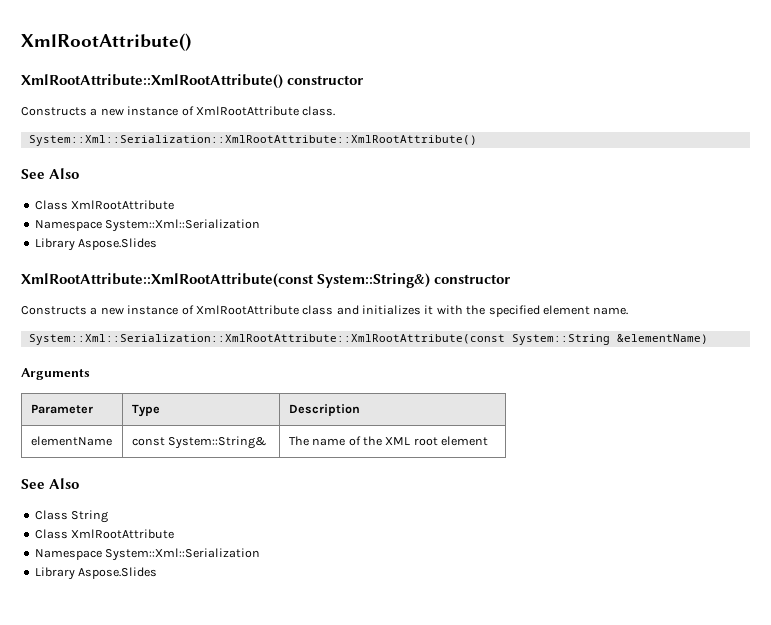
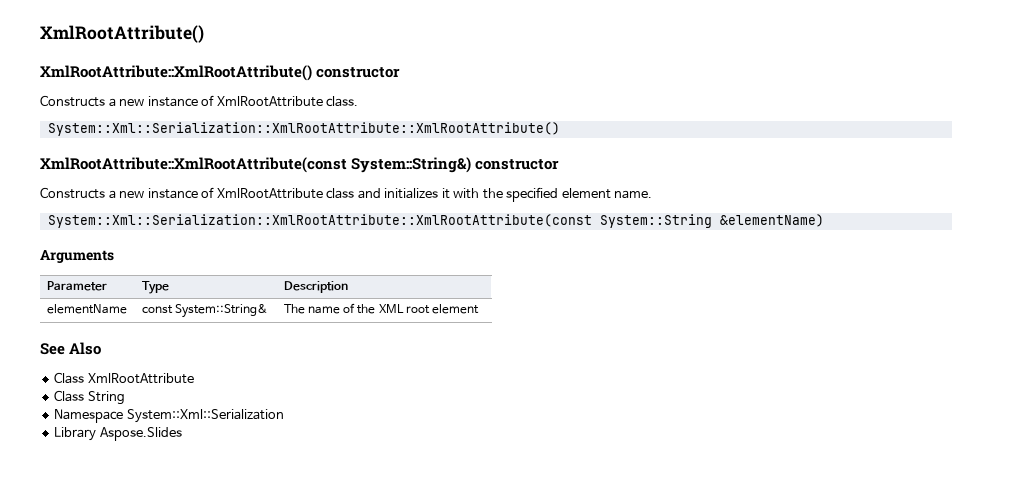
[21,168,80,179] [34,200,175,210] [34,219,261,232] [34,238,158,251] // See Also // Class XmlRootAttribute // Namespace System::Xml::Serialization // Library Aspose.Slides -> (560, 129) none
[71,510,109,523] [34,529,175,539] String // Class XmlRootAttribute -> [87,373,194,384] [54,390,125,405] XmlRootAttribute // Class String

